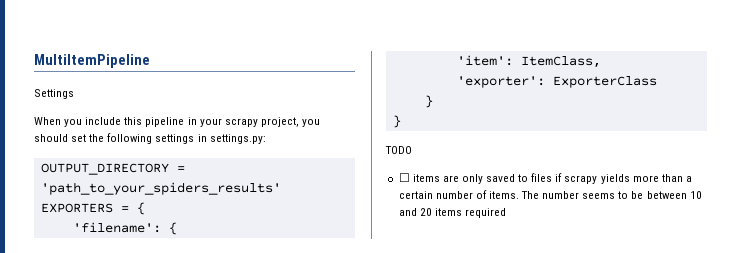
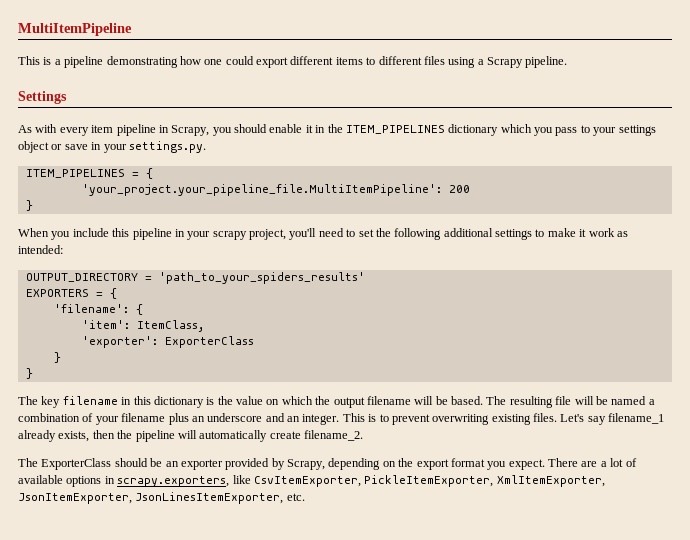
[34,89,74,99] Settings -> [18,56,568,68] [18,91,67,104] [18,124,656,136] [18,141,206,153] [25,168,153,179] [81,184,470,196] [25,200,33,211] This is a pipeline demonstrating how one could export different items to different files using a Scrapy pipeline. // Settings // As with every item pipeline in Scrapy, you should enable it in the ITEM_PIPELINES dictionary which you pass to your settings object or save in your settings.py. // ITEM_PIPELINES = { // 'your_project.your_pipeline_file.MultiItemPipeline': 200 // }
[301,119,320,127] [34,133,266,144] you should set the following settings in settings.py: -> [289,228,628,240] [18,245,63,254] you'll need to set the following additional settings to make it work as intended:
[385,146,412,154] [398,173,692,184] [398,190,702,199] [398,208,506,218] TODO // ☐ items are only saved to files if scrapy yields more than a certain number of items. The number seems to be between 10 and 20 items required -> [18,396,655,408] [18,413,665,425] [18,430,363,442] [18,458,637,470] [18,475,605,487] [18,492,305,504] The key filename in this dictionary is the value on which the output filename will be based. The resulting file will be named a combination of your filename plus an underscore and an integer. This is to prevent overwriting existing files. Let's say filename_1 already exists, then the pipeline will automatically create filename_2. // The ExporterClass should be an exporter provided by Scrapy, depending on the export format you expect. There are a lot of available options in scrapy.exporters, like CsvItemExporter, PickleItemExporter, XmlItemExporter, JsonItemExporter, JsonLinesItemExporter, etc.

